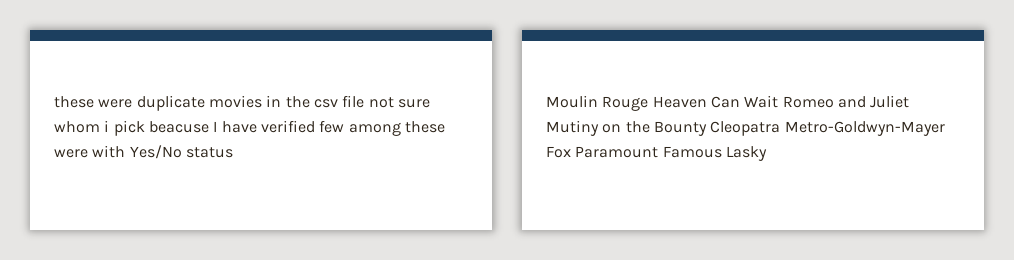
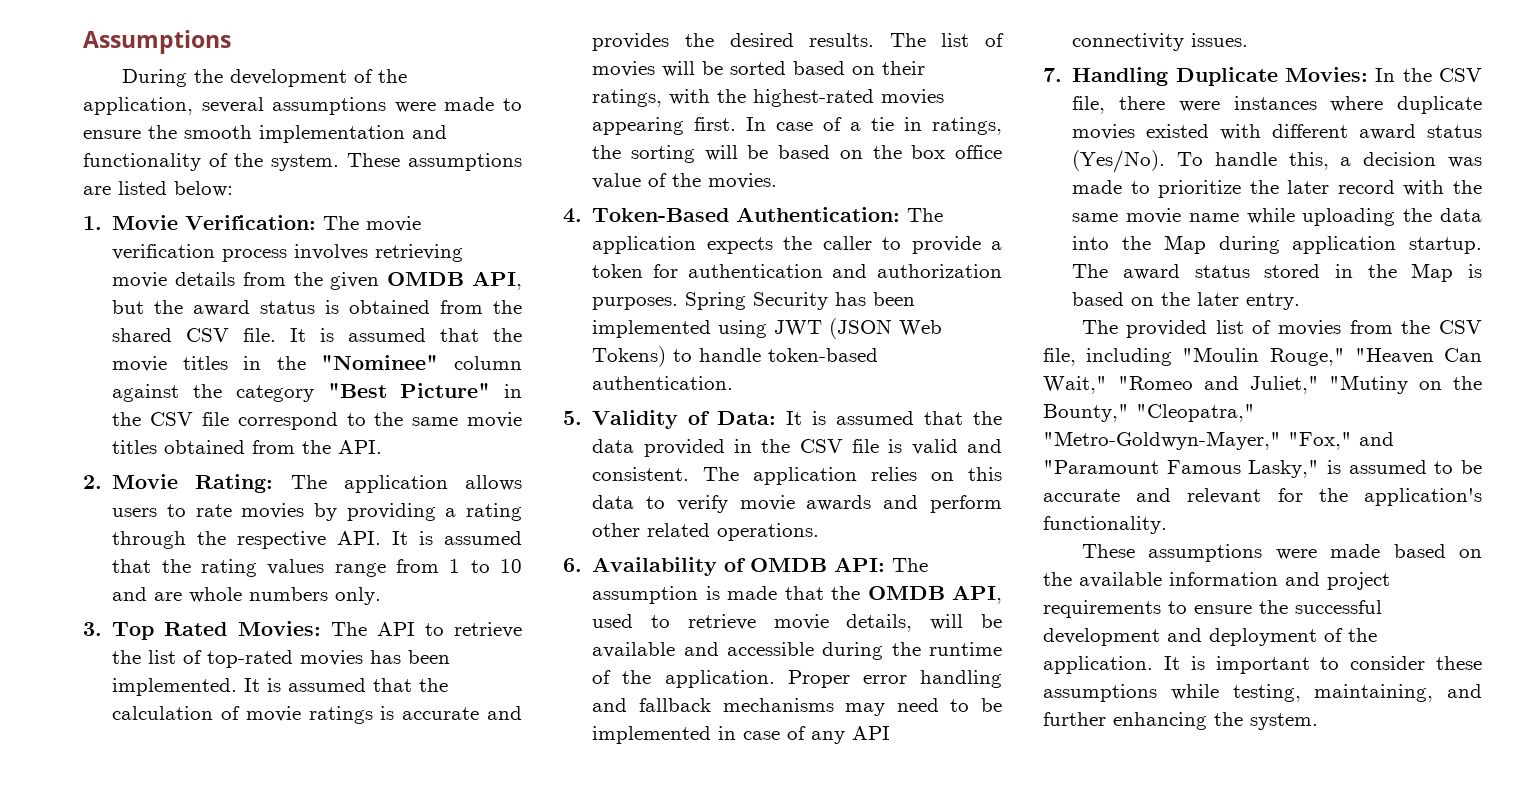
[54,95,430,111] [54,120,445,136] [54,145,233,159] [546,95,910,111] [546,120,945,136] [546,146,767,161] these were duplicate movies in the csv file not sure whom i pick beacuse I have verified few among these were with Yes/No status // Moulin Rouge Heaven Can Wait Romeo and Juliet Mutiny on the Bounty Cleopatra Metro-Goldwyn-Mayer Fox Paramount Famous Lasky -> [83,30,231,54] [121,69,407,87] [83,97,522,115] [83,125,447,143] [83,153,522,171] [83,181,233,197] [83,215,422,232] [112,244,464,262] [112,271,522,290] [112,300,522,316] [112,328,522,342] [112,355,522,372] [112,383,522,402] [112,412,522,430] [112,440,383,454] [83,474,522,493] [112,503,522,521] [112,531,522,549] [112,559,522,577] [112,587,382,605] [83,621,522,640] [112,650,451,668] [112,678,449,696] [112,706,522,724] [592,33,1004,51] [592,61,926,77] [592,89,945,107] [592,117,1002,135] [592,145,1002,163] [592,173,778,189] [563,207,944,223] [592,236,1002,254] [592,264,1002,278] [592,292,916,310] [592,318,943,339] [592,346,879,367] [592,376,734,390] [563,410,1002,429] [592,439,1002,457] [592,467,1002,485] [592,495,1002,513] [592,523,820,541] [563,557,929,576] [592,585,1002,604] [592,614,1002,632] [592,642,1002,660] [592,670,1002,688] [592,698,1002,716] [592,726,891,744] [1072,33,1249,51] [1043,67,1482,86] [1072,96,1482,114] [1072,124,1482,140] [1072,150,1482,173] [1072,180,1482,198] [1072,208,1482,226] [1072,235,1482,254] [1072,263,1482,282] [1072,292,1301,310] [1081,320,1482,338] [1043,347,1482,366] [1043,375,1482,394] [1043,404,1255,422] [1043,431,1394,450] [1043,460,1482,478] [1043,488,1482,506] [1043,516,1167,534] [1081,544,1482,562] [1043,572,1390,590] [1043,600,1382,618] [1043,628,1377,646] [1043,656,1482,674] [1043,684,1482,702] [1043,712,1318,730] Assumptions // During the development of the application, several assumptions were made to ensure the smooth implementation and functionality of the system. These assumptions are listed below: // 1. Movie Verification: The movie verification process involves retrieving movie details from the given OMDB API, but the award status is obtained from the shared CSV file. It is assumed that the movie titles in the "Nominee" column against the category "Best Picture" in the CSV file correspond to the same movie titles obtained from the API. // 2. Movie Rating: The application allows users to rate movies by providing a rating through the respective API. It is assumed that the rating values range from 1 to 10 and are whole numbers only. // 3. Top Rated Movies: The API to retrieve the list of top-rated movies has been implemented. It is assumed that the calculation of movie ratings is accurate and provides the desired results. The list of movies will be sorted based on their ratings, with the highest-rated movies appearing first. In case of a tie in ratings, the sorting will be based on the box office value of the movies. // 4. Token-Based Authentication: The application expects the caller to provide a token for authentication and authorization purposes. Spring Security has been implemented using JWT (JSON Web Tokens) to handle token-based authentication. // 5. Validity of Data: It is assumed that the data provided in the CSV file is valid and consistent. The application relies on this data to verify movie awards and perform other related operations. // 6. Availability of OMDB API: The assumption is made that the OMDB API, used to retrieve movie details, will be available and accessible during the runtime of the application. Proper error handling and fallback mechanisms may need to be implemented in case of any API connectivity issues. // 7. Handling Duplicate Movies: In the CSV file, there were instances where duplicate movies existed with different award status (Yes/No). To handle this, a decision was made to prioritize the later record with the same movie name while uploading the data into the Map during application startup. The award status stored in the Map is based on the later entry. // The provided list of movies from the CSV file, including "Moulin Rouge," "Heaven Can Wait," "Romeo and Juliet," "Mutiny on the Bounty," "Cleopatra," "Metro-Goldwyn-Mayer," "Fox," and "Paramount Famous Lasky," is assumed to be accurate and relevant for the application's functionality. // These assumptions were made based on the available information and project requirements to ensure the successful development and deployment of the application. It is important to consider these assumptions while testing, maintaining, and further enhancing the system.

